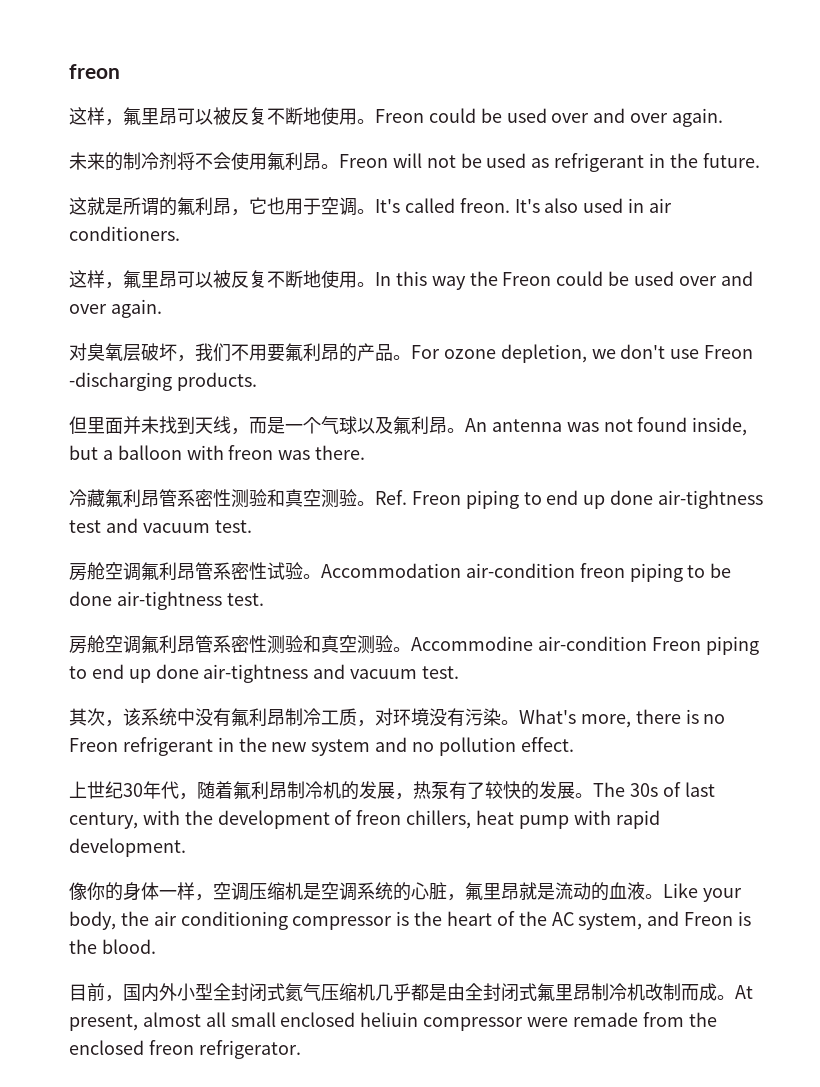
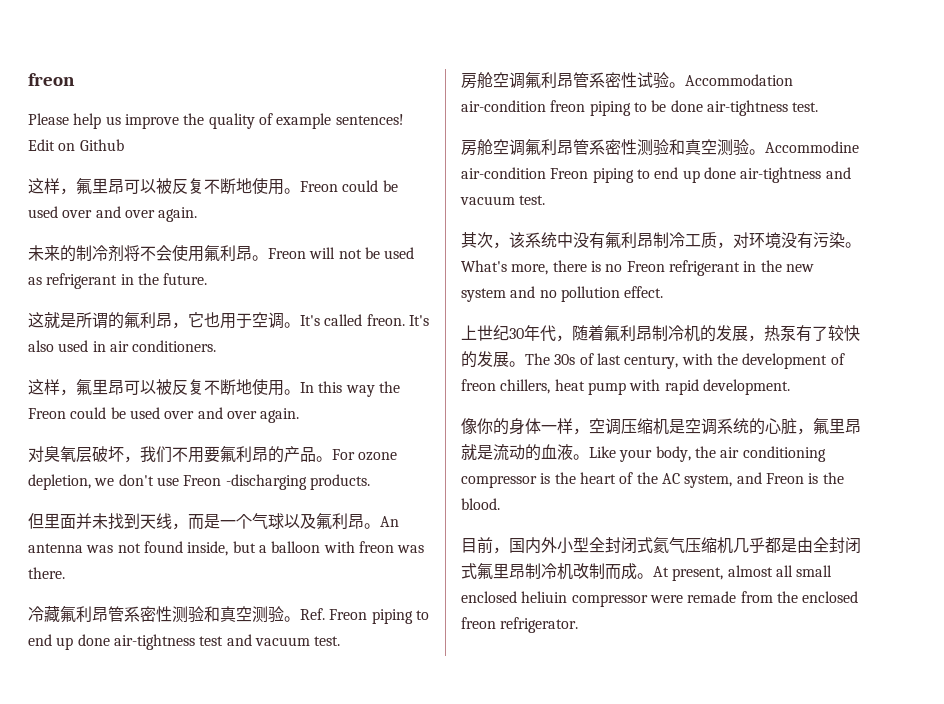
[69,64,120,79] freon -> [28,73,75,86] [28,113,404,129] [28,139,124,151] freon // Please help us improve the quality of example sentences! Edit on Github

